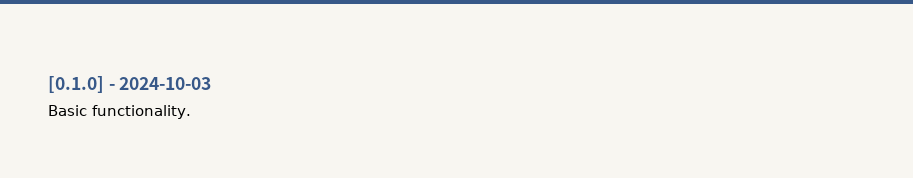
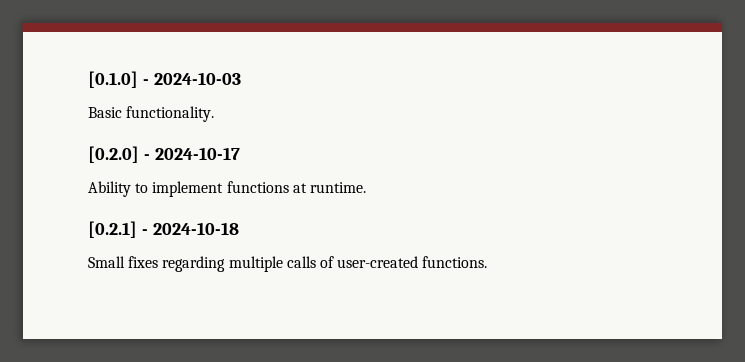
(191, 112) none -> [88,146,240,163] [88,181,366,197] [88,221,239,238] [88,256,488,272] // [0.2.0] - 2024-10-17 // Ability to implement functions at runtime. // [0.2.1] - 2024-10-18 // Small fixes regarding multiple calls of user-created functions.

